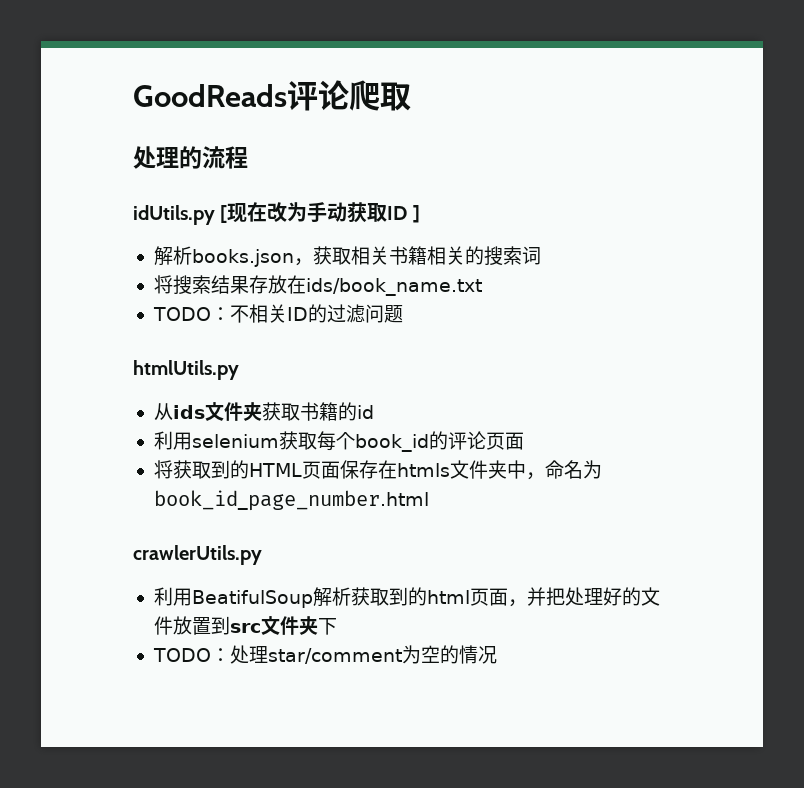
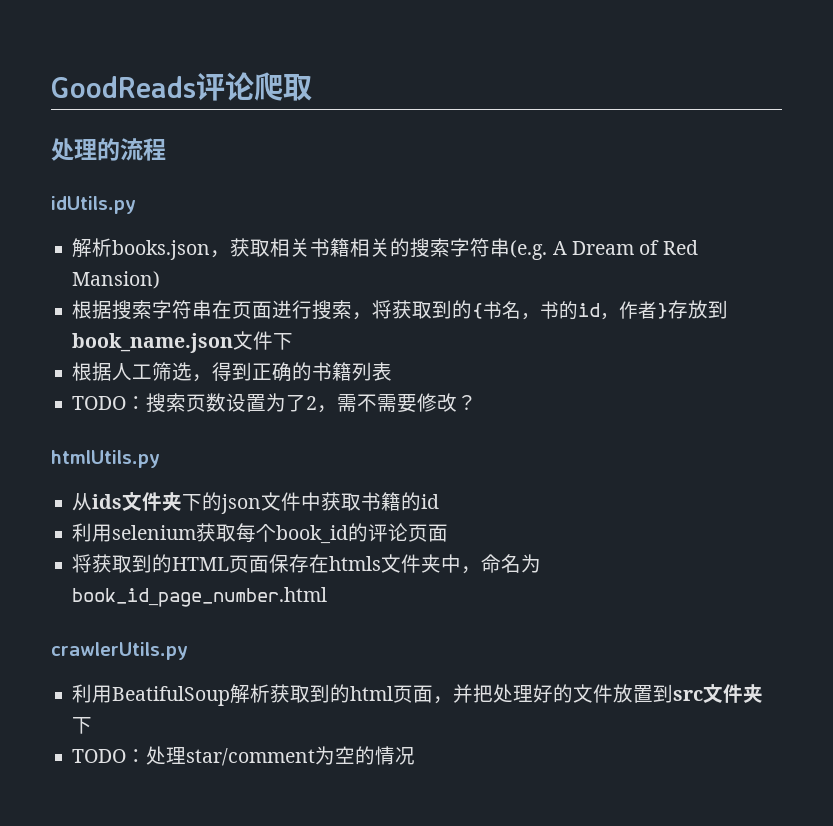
[220,202,420,223] [现在改为手动获取ID ] -> (136, 205) none
[521,246,541,265] [153,275,482,296] [152,304,403,323] 词 // 将搜索结果存放在ids/book_name.txt // TODO：不相关ID的过滤问题 -> [450,238,698,260] [72,271,161,289] [72,300,729,320] [72,331,294,353] [72,362,393,382] [72,393,478,413] 字符串(e.g. A Dream of Red Mansion) // 根据搜索字符串在页面进行搜索，将获取到的{书名，书的id，作者}存放到book_name.json文件下 // 根据人工筛选，得到正确的书籍列表 // TODO：搜索页数设置为了2，需不需要修改？
(262, 411) none -> [182,492,322,514] 下的json文件中

